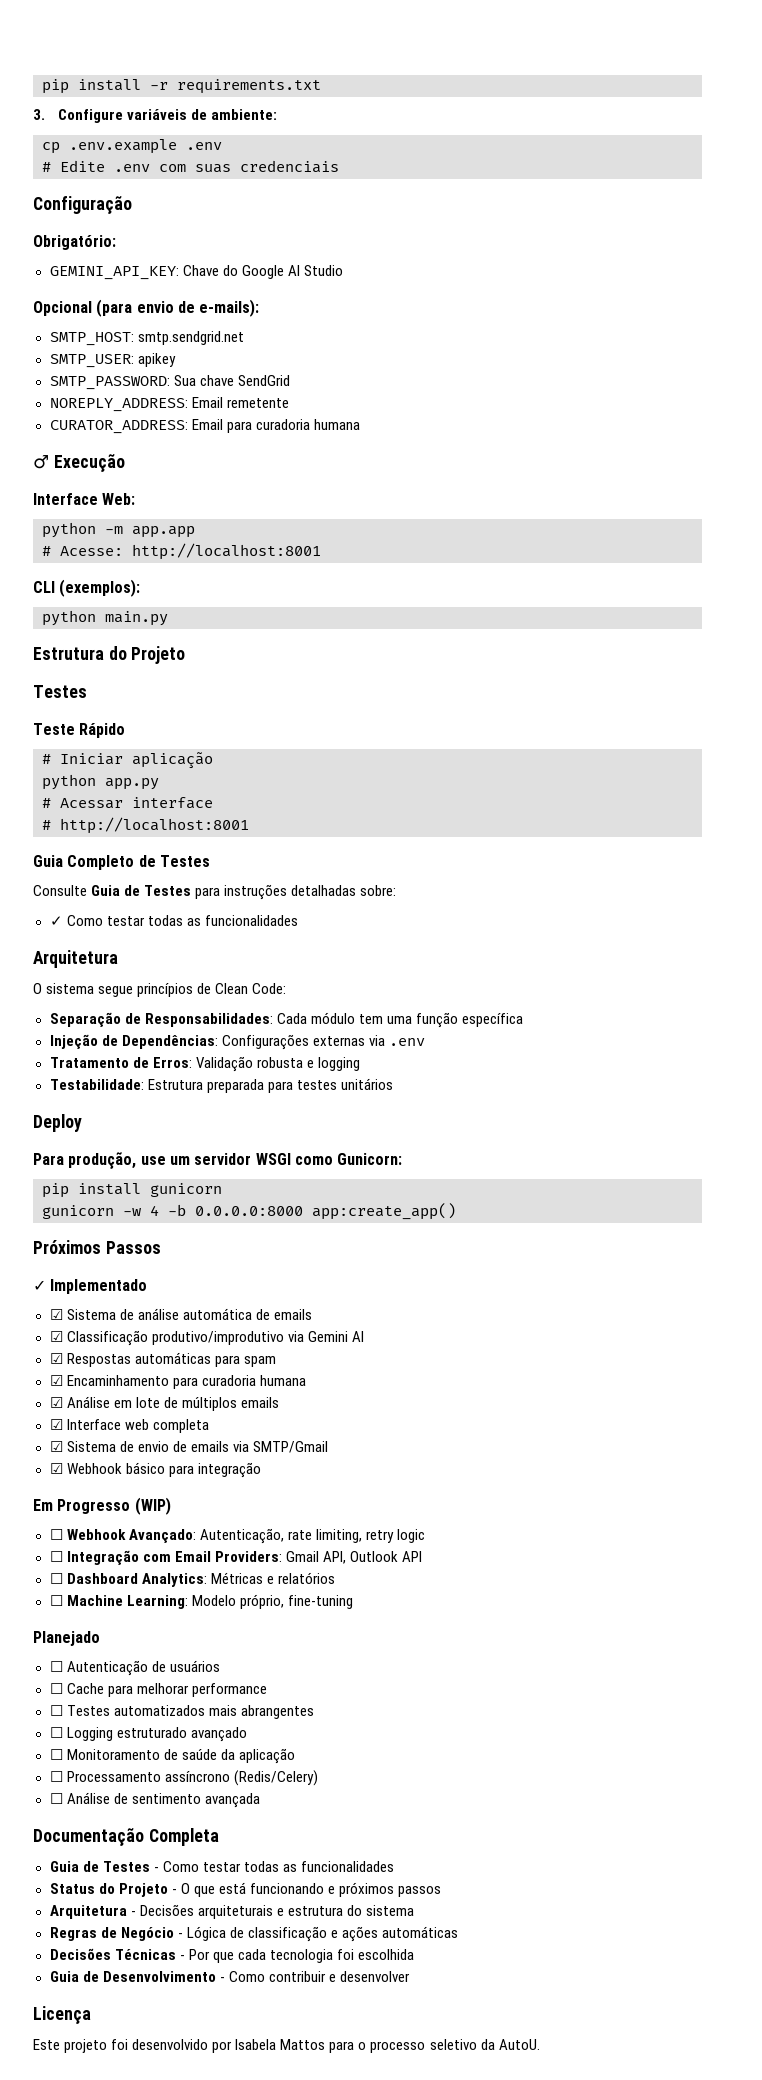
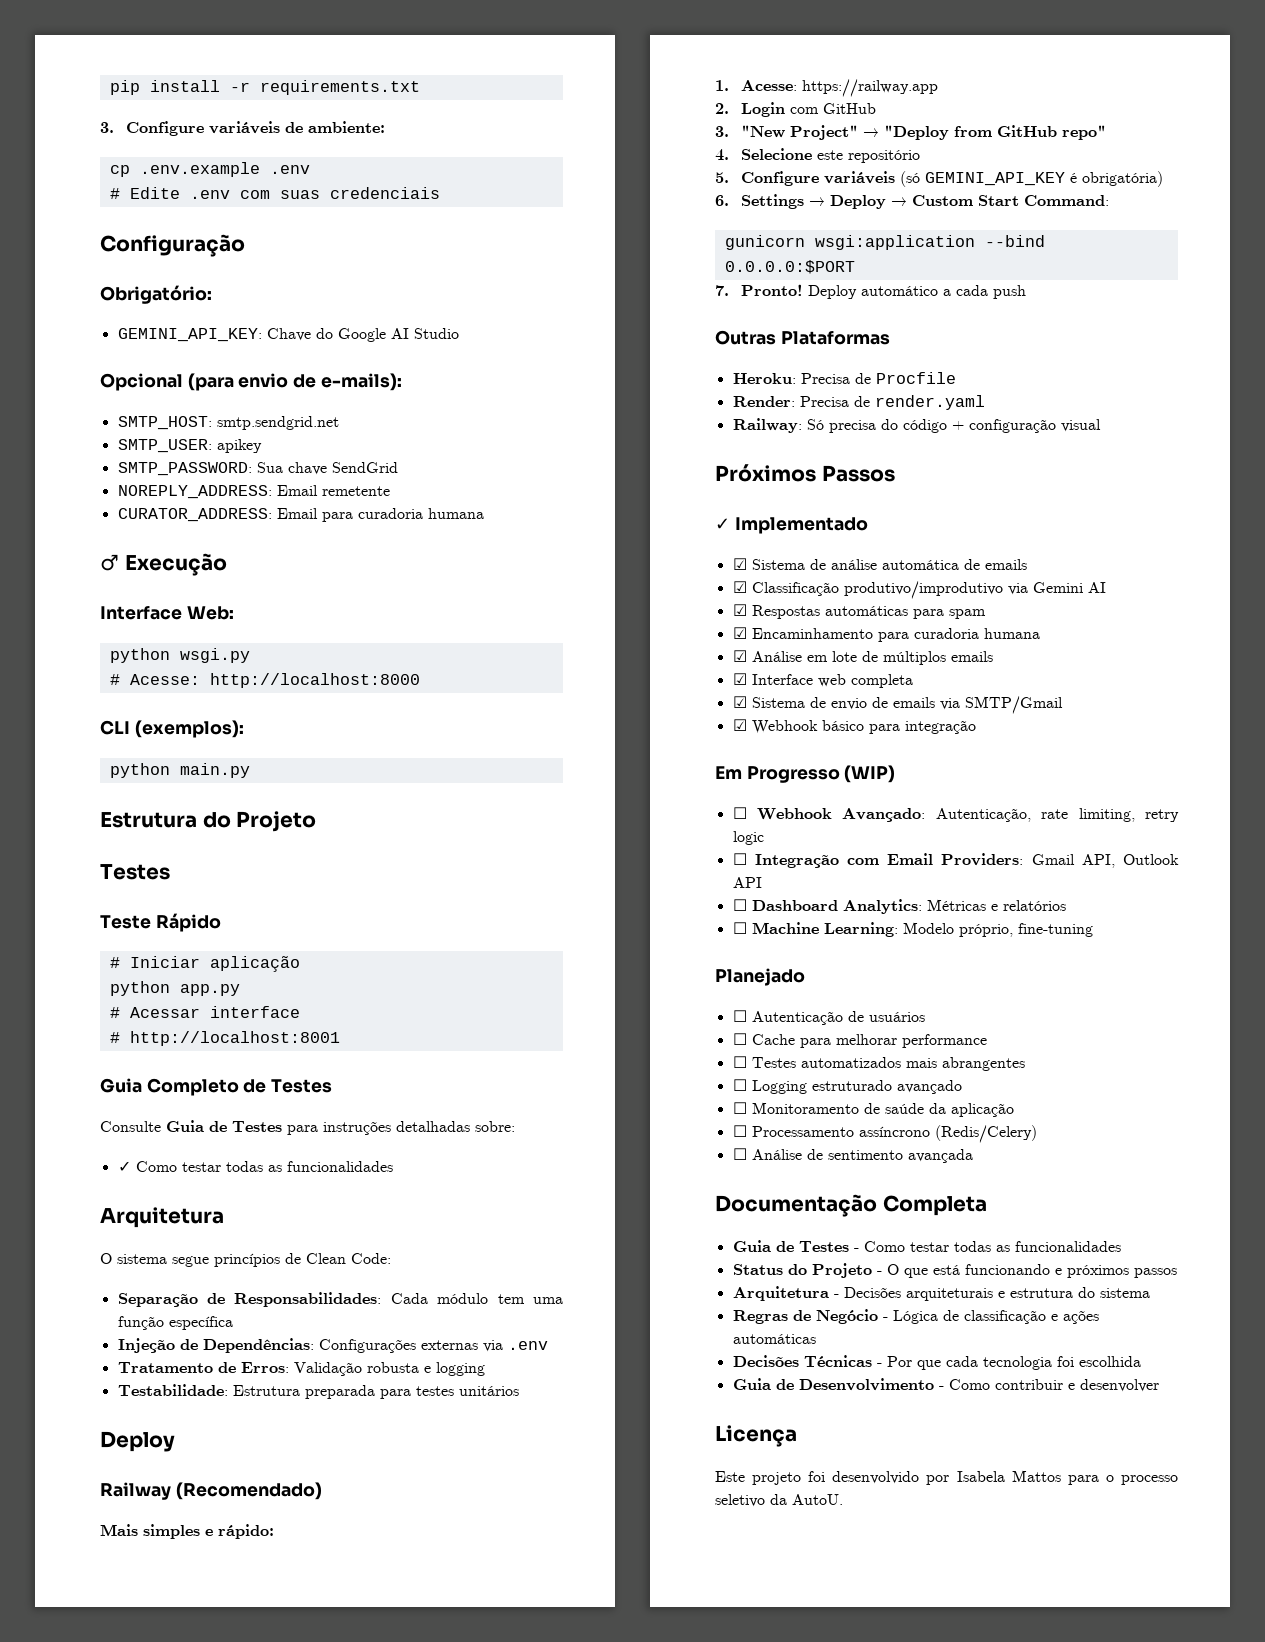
[105,526,195,538] -m app.app -> [179,648,250,663] wsgi.py
[132,543,321,560] http://localhost:8001 -> [209,673,420,688] http://localhost:8000
[33,1152,403,1169] [42,1183,222,1198] [42,1203,456,1220] Para produção, use um servidor WSGI como Gunicorn: // pip install gunicorn // gunicorn -w 4 -b 0.0.0.0:8000 app:create_app() -> [100,1482,322,1500] [100,1524,274,1539] [715,79,939,97] [715,102,877,117] [715,125,1107,140] [715,148,921,163] [715,171,1164,187] [715,194,1110,209] [724,235,1045,250] [724,260,855,274] [715,284,1027,299] [715,330,890,345] [732,372,956,384] [732,395,985,410] [732,418,1101,433] Railway (Recomendado) // Mais simples e rápido: // 1. Acesse: https://railway.app // 2. Login com GitHub // 3. "New Project" → "Deploy from GitHub repo" // 4. Selecione este repositório // 5. Configure variáveis (só GEMINI_API_KEY é obrigatória) // 6. Settings → Deploy → Custom Start Command: // gunicorn wsgi:application --bind 0.0.0.0:$PORT // 7. Pronto! Deploy automático a cada push // Outras Plataformas // Heroku: Precisa de Procfile // Render: Precisa de render.yaml // Railway: Só precisa do código + configuração visual

